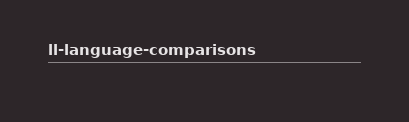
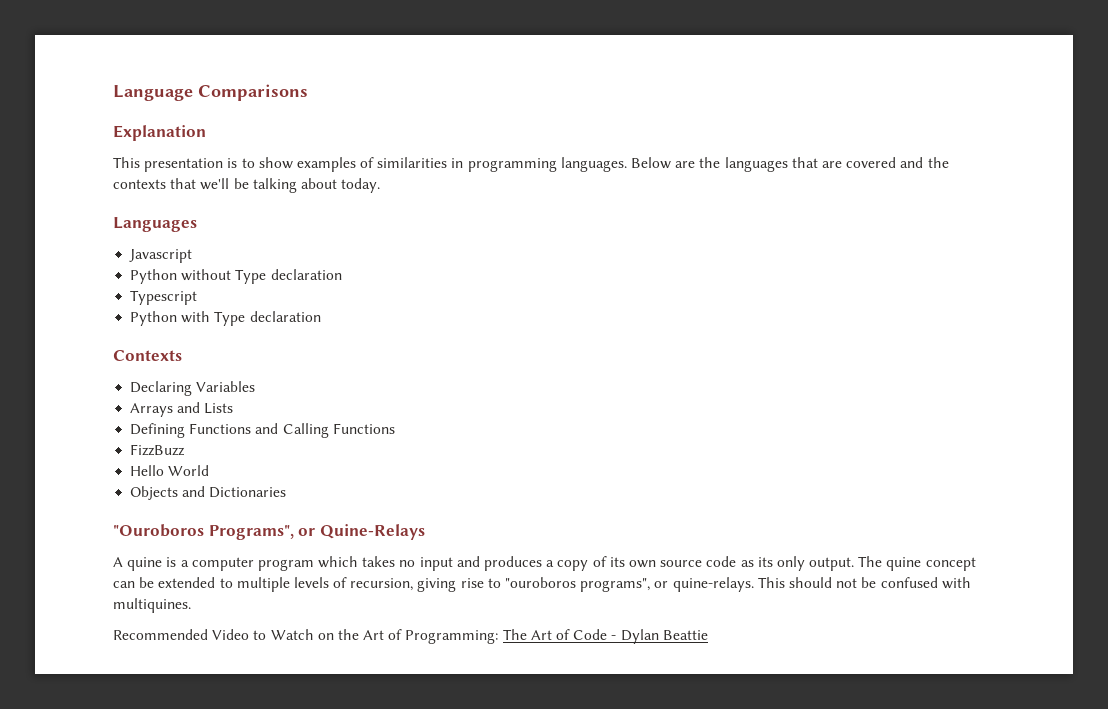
[48,44,256,58] ll-language-comparisons -> [113,84,308,101] [113,125,206,141] [113,157,949,172] [113,178,381,193] [113,217,197,232] [129,249,193,263] [130,269,342,284] [130,290,198,305] [130,311,321,326] [113,350,182,361] [130,381,256,396] [130,402,234,417] [130,423,395,438] [130,444,186,456] [130,465,210,476] [130,486,287,500] [113,524,425,540] [113,556,976,571] [113,577,971,592] [113,598,191,613] [113,629,708,644] Language Comparisons // Explanation // This presentation is to show examples of similarities in programming languages. Below are the languages that are covered and the contexts that we'll be talking about today. // Languages // Javascript // Python without Type declaration // Typescript // Python with Type declaration // Contexts // Declaring Variables // Arrays and Lists // Defining Functions and Calling Functions // FizzBuzz // Hello World // Objects and Dictionaries // "Ouroboros Programs", or Quine-Relays // A quine is a computer program which takes no input and produces a copy of its own source code as its only output. The quine concept can be extended to multiple levels of recursion, giving rise to "ouroboros programs", or quine-relays. This should not be confused with multiquines. // Recommended Video to Watch on the Art of Programming: The Art of Code - Dylan Beattie

